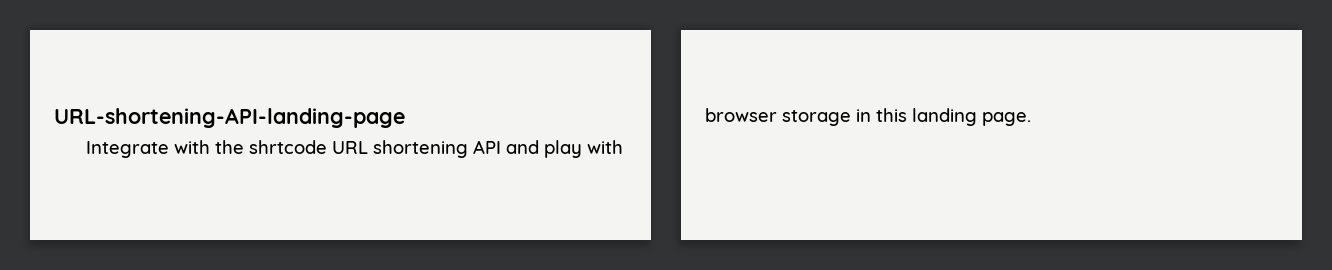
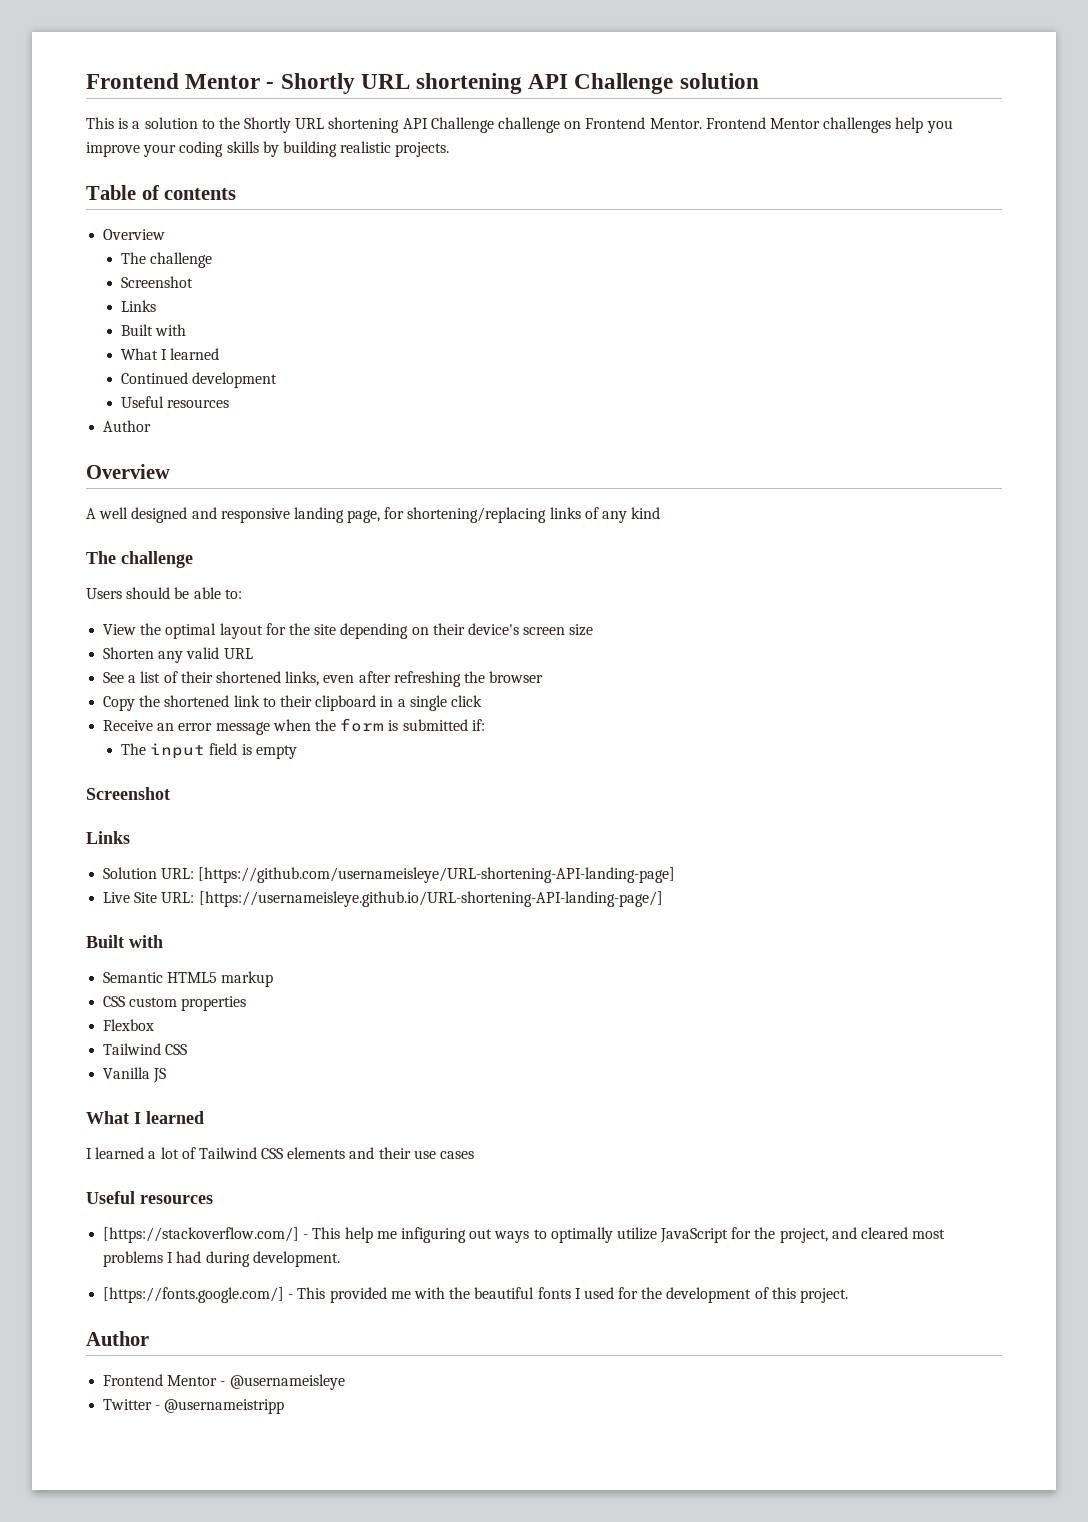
[54,108,405,128] [85,140,623,158] [705,108,1031,126] URL-shortening-API-landing-page // Integrate with the shrtcode URL shortening API and play with browser storage in this landing page. -> [86,73,759,94] [86,117,953,133] [86,141,450,157] [86,185,237,200] [103,229,166,240] [121,252,213,268] [121,276,194,288] [121,300,157,312] [121,324,187,336] [121,348,220,360] [121,372,278,388] [121,396,230,408] [103,420,152,432] [86,464,170,479] [86,507,661,523] [86,551,193,568] [86,587,242,599] [103,623,594,639] [103,647,253,663] [103,671,544,687] [103,695,482,711] [103,718,485,735] [121,743,297,759] [86,787,170,800] [86,831,130,844] [103,867,676,883] [103,891,663,907] [86,935,163,948] [103,971,274,987] [103,996,247,1011] [103,1019,155,1031] [103,1043,188,1055] [103,1067,167,1083] [86,1111,204,1124] [86,1147,475,1159] [86,1191,213,1204] [103,1227,946,1243] [103,1251,340,1267] [103,1287,849,1303] [86,1331,149,1346] [103,1374,345,1390] [103,1399,285,1414] Frontend Mentor - Shortly URL shortening API Challenge solution // This is a solution to the Shortly URL shortening API Challenge challenge on Frontend Mentor. Frontend Mentor challenges help you improve your coding skills by building realistic projects. // Table of contents // Overview // The challenge // Screenshot // Links // Built with // What I learned // Continued development // Useful resources // Author // Overview // A well designed and responsive landing page, for shortening/replacing links of any kind // The challenge // Users should be able to: // View the optimal layout for the site depending on their device's screen size // Shorten any valid URL // See a list of their shortened links, even after refreshing the browser // Copy the shortened link to their clipboard in a single click // Receive an error message when the form is submitted if: // The input field is empty // Screenshot // Links // Solution URL: [https://github.com/usernameisleye/URL-shortening-API-landing-page] // Live Site URL: [https://usernameisleye.github.io/URL-shortening-API-landing-page/] // Built with // Semantic HTML5 markup // CSS custom properties // Flexbox // Tailwind CSS // Vanilla JS // What I learned // I learned a lot of Tailwind CSS elements and their use cases // Useful resources // [https://stackoverflow.com/] - This help me infiguring out ways to optimally utilize JavaScript for the project, and cleared most problems I had during development. // [https://fonts.google.com/] - This provided me with the beautiful fonts I used for the development of this project. // Author // Frontend Mentor - @usernameisleye // Twitter - @usernameistripp

